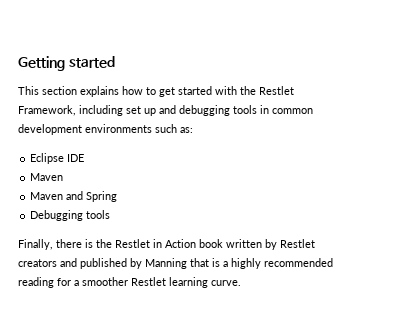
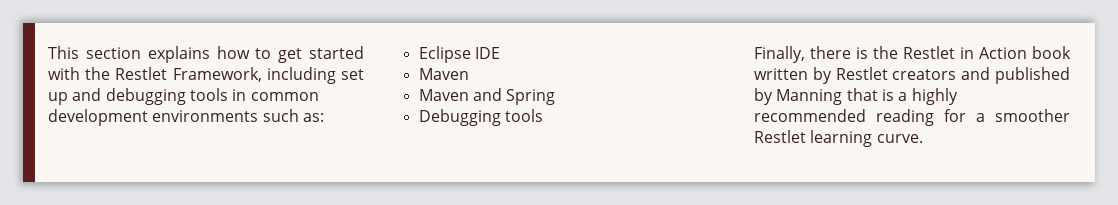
[18,56,115,71] Getting started // -> (48, 52) none

